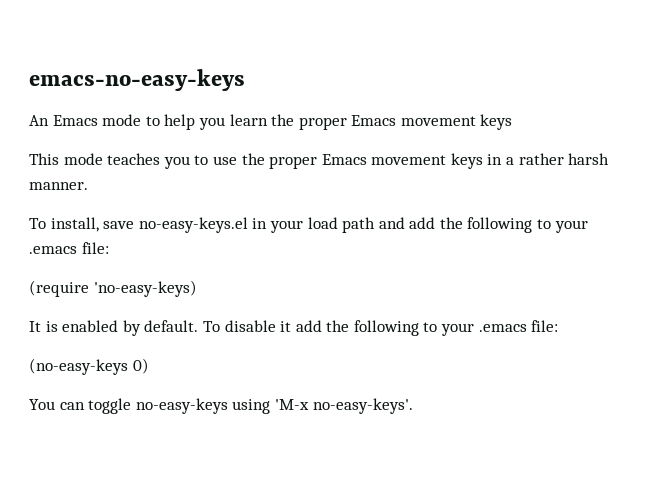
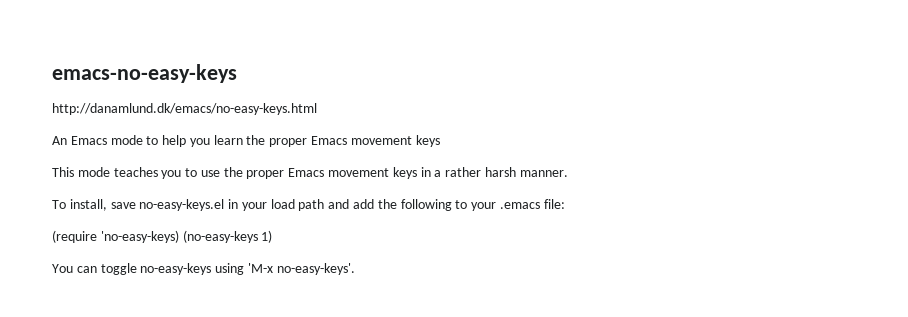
(245, 80) none -> [52,103,317,115] // http://danamlund.dk/emacs/no-easy-keys.html
[29,320,559,336] [29,358,149,375] // It is enabled by default. To disable it add the following to your .emacs file: // (no-easy-keys 0) -> [182,230,273,243] (no-easy-keys 1)

